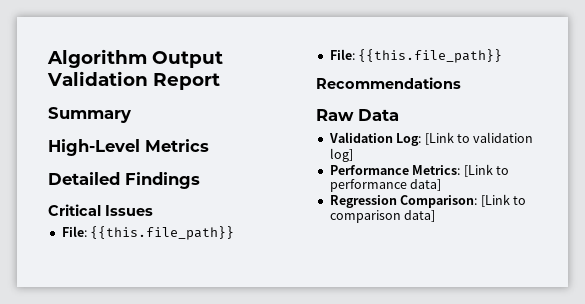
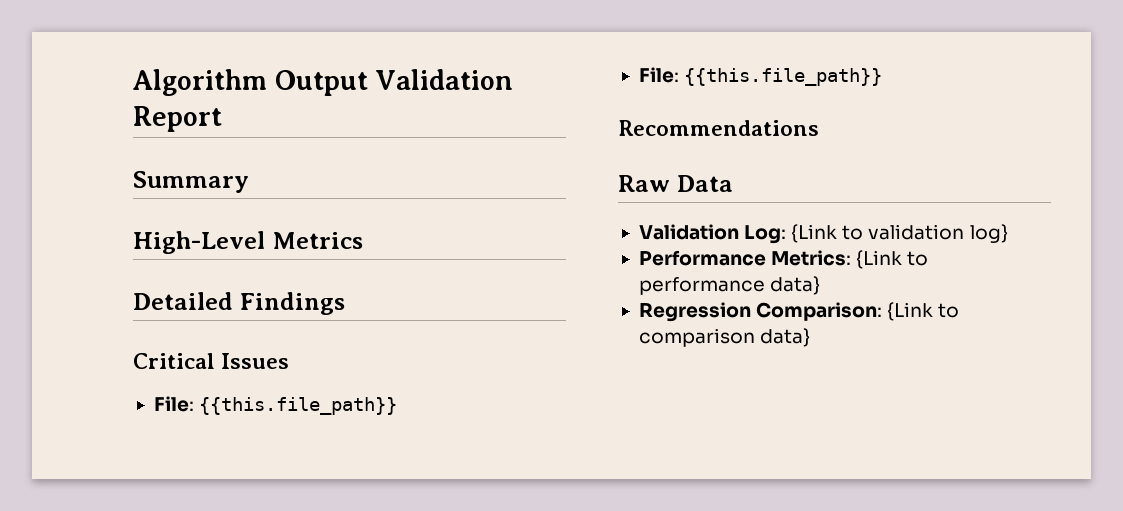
[424,132,454,145] [Link -> [791,224,838,243] {Link
[329,148,353,162] log] -> [969,224,1008,243] log}
[463,164,493,177] [Link -> [856,250,903,269] {Link
[410,179,442,191] data] -> [770,276,821,295] data}
[480,194,510,207] [Link -> [887,302,934,321] {Link
[404,210,436,222] data] -> [760,328,811,347] data}

